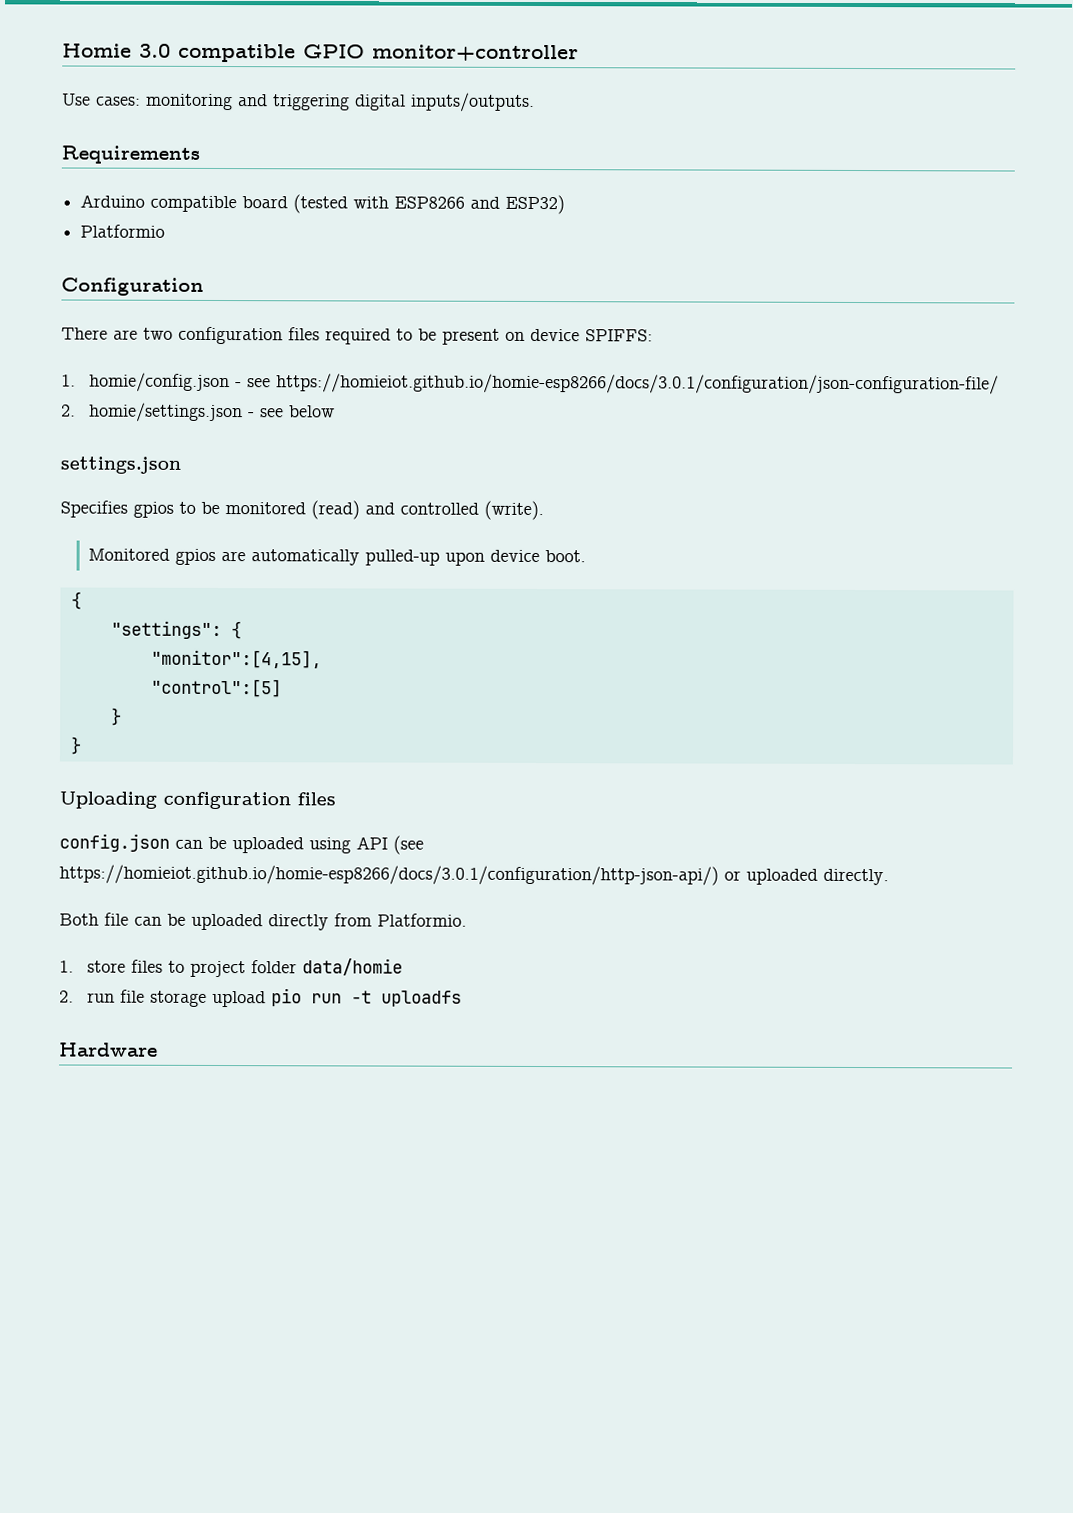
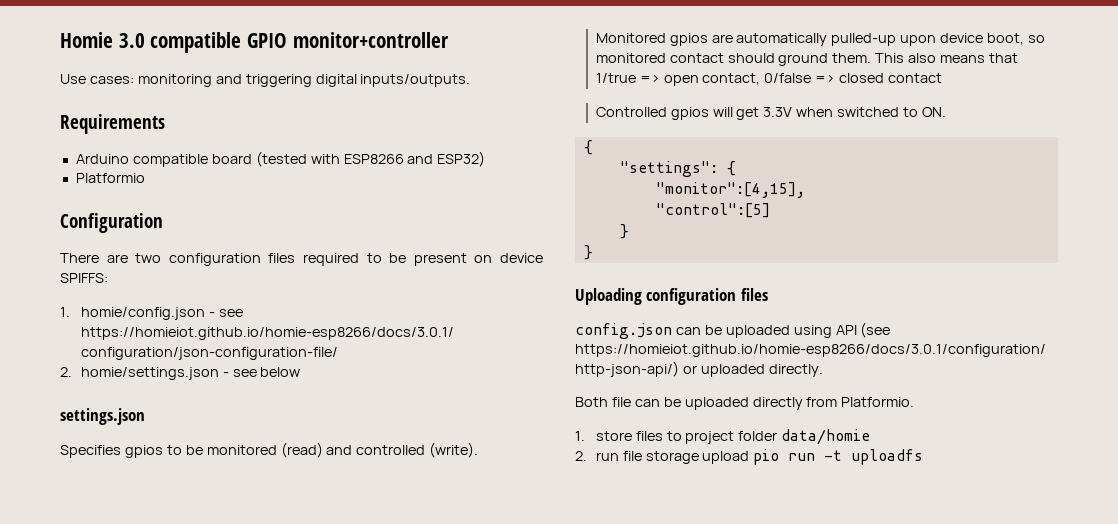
[545,550,587,563] boot. -> [987,33,1046,45] [595,53,1019,66] [595,73,943,86] [595,107,947,120] boot, so monitored contact should ground them. This also means that 1/true => open contact, 0/false => closed contact // Controlled gpios will get 3.3V when switched to ON.
[59,1042,158,1057] // Hardware -> (924, 457) none

